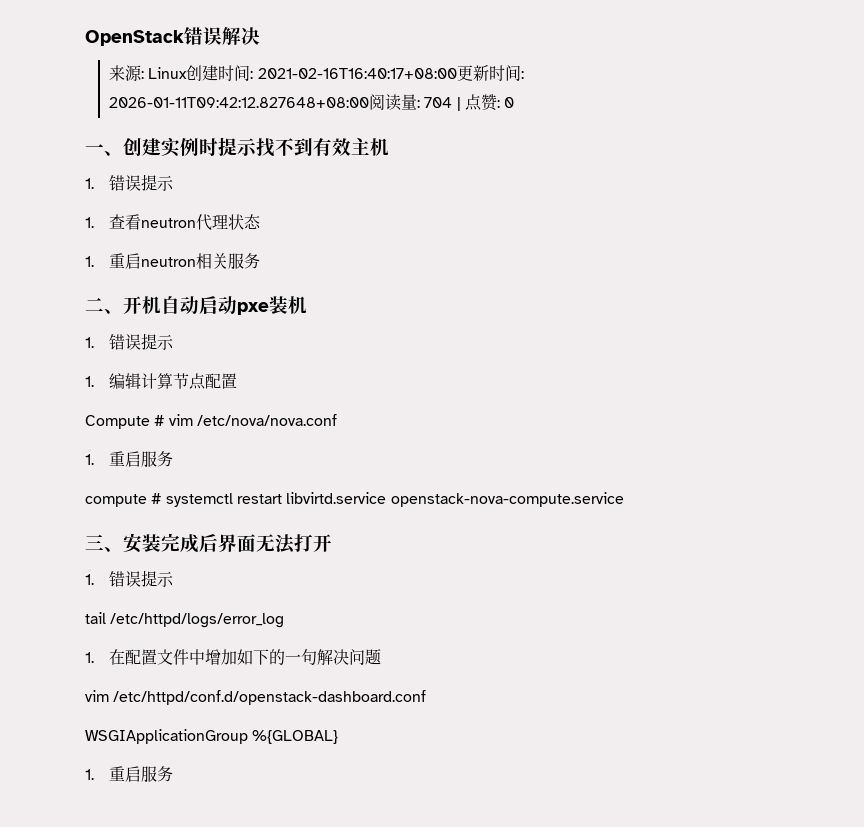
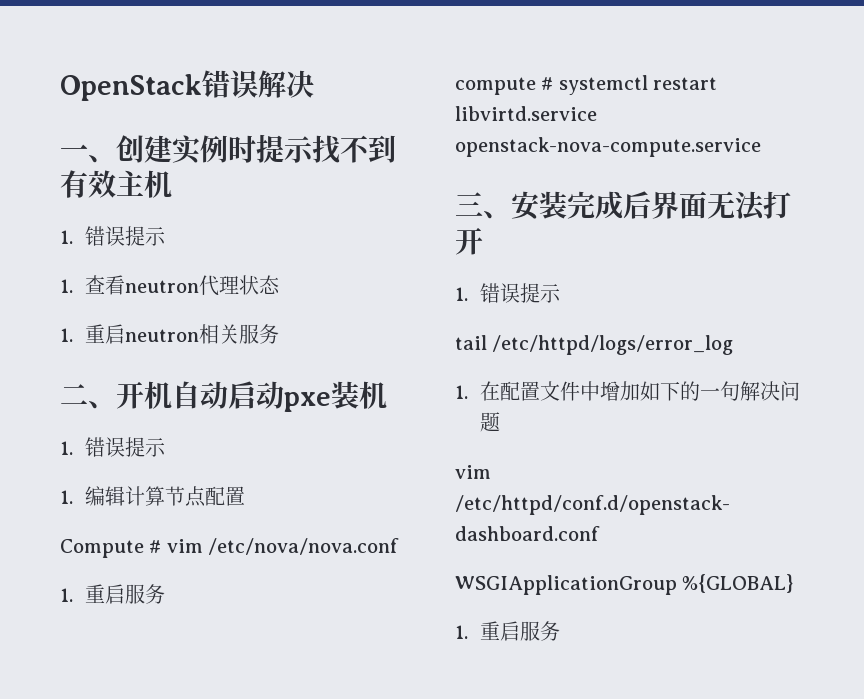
[108,65,524,81] [108,93,515,111] // 来源: Linux创建时间: 2021-02-16T16:40:17+08:00更新时间: 2026-01-11T09:42:12.827648+08:00阅读量: 704 | 点赞: 0 -> (314, 84) none

